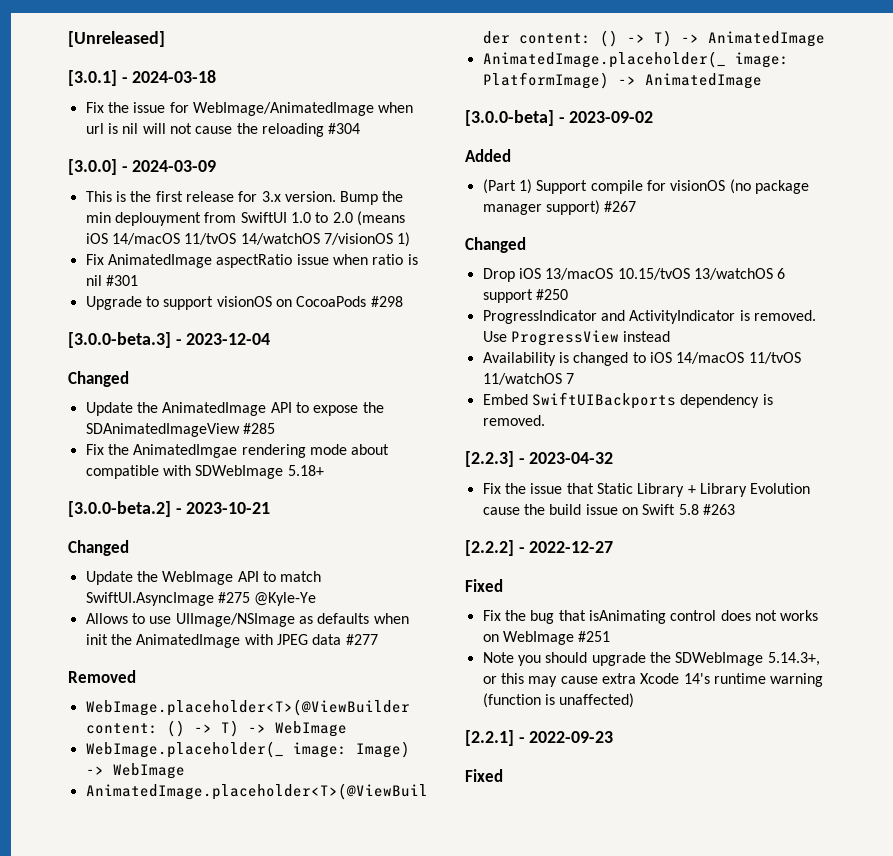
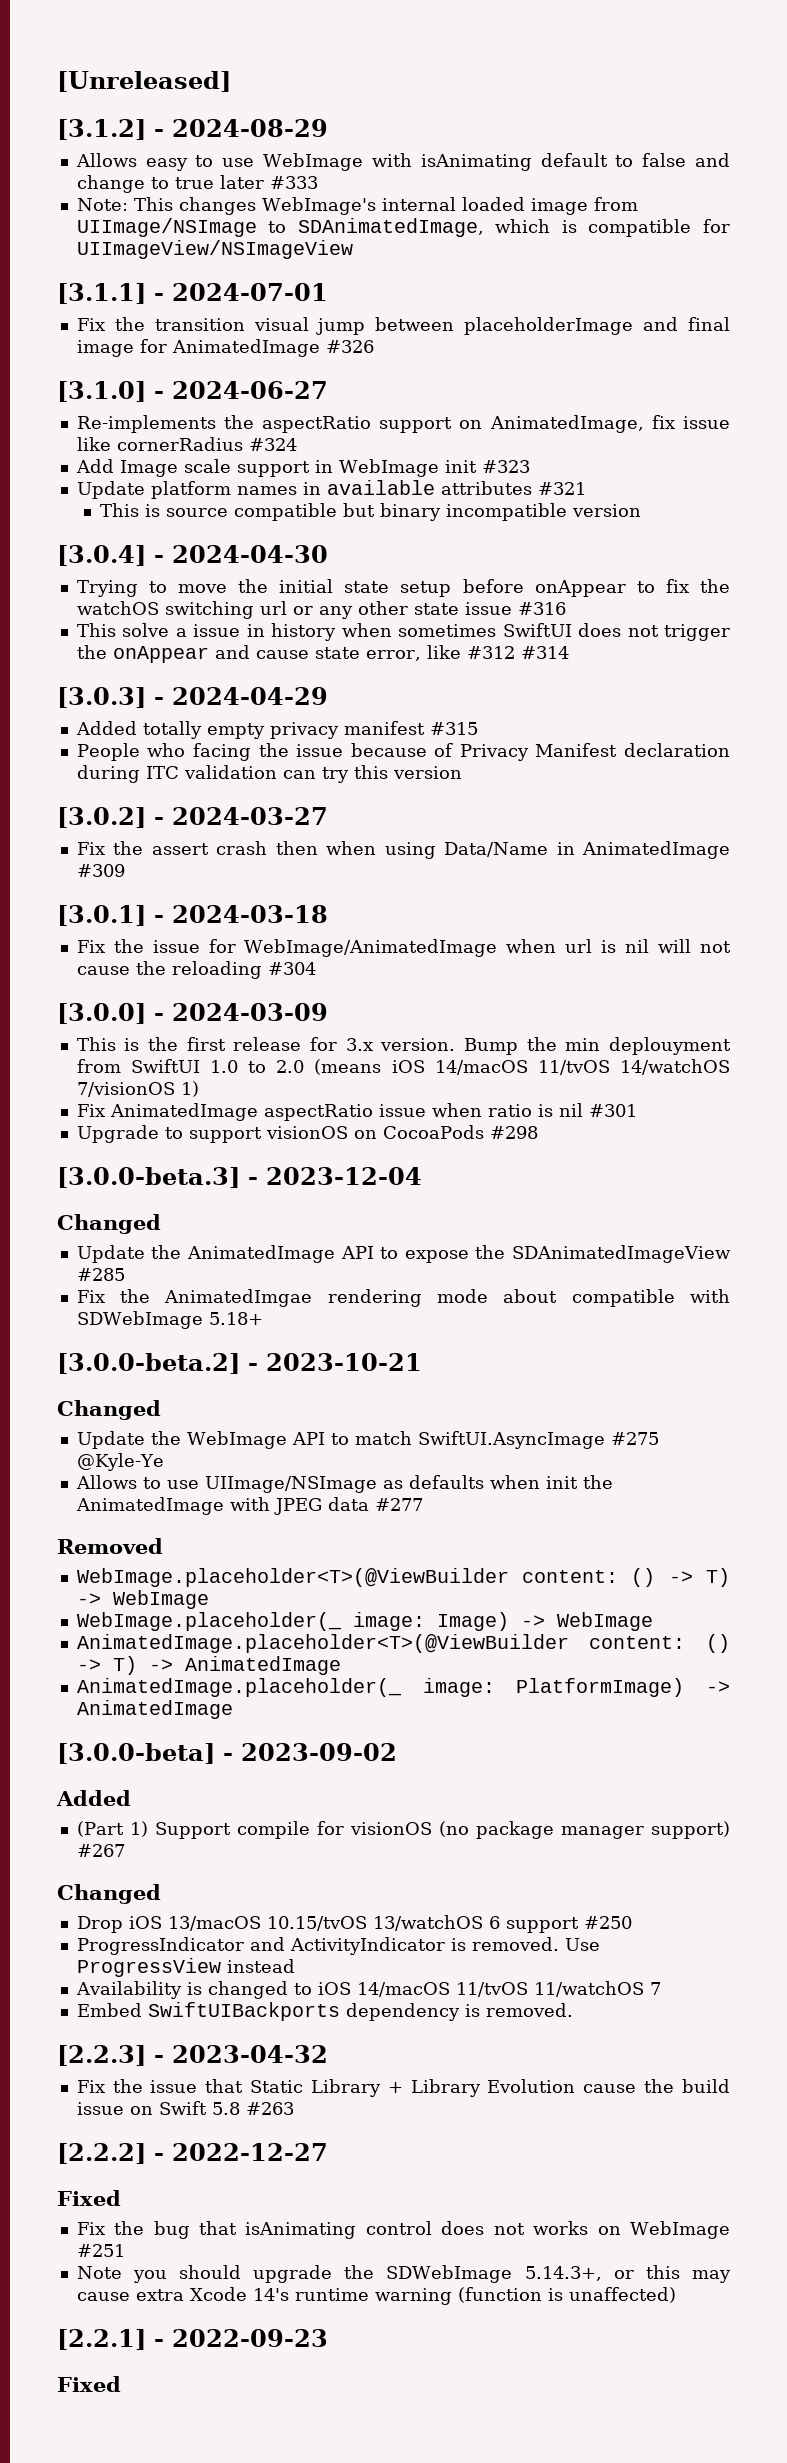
(165, 39) none -> [57,119,328,140] [75,153,731,171] [76,175,318,193] [76,197,638,215] [76,218,730,237] [76,240,353,259] [57,283,328,304] [76,317,730,335] [76,339,374,357] [57,381,328,402] [76,415,730,433] [76,437,297,451] [75,459,530,477] [76,480,586,499] [99,503,641,521] [57,545,328,566] [76,579,731,597] [76,601,566,619] [76,623,731,641] [76,645,569,663] [57,687,328,708] [75,721,478,739] [76,743,730,761] [76,765,462,783] [57,807,328,828] [76,841,731,859] [76,864,125,877] // [3.1.2] - 2024-08-29 // Allows easy to use WebImage with isAnimating default to false and change to true later #333 // Note: This changes WebImage's internal loaded image from UIImage/NSImage to SDAnimatedImage, which is compatible for UIImageView/NSImageView // [3.1.1] - 2024-07-01 // Fix the transition visual jump between placeholderImage and final image for AnimatedImage #326 // [3.1.0] - 2024-06-27 // Re-implements the aspectRatio support on AnimatedImage, fix issue like cornerRadius #324 // Add Image scale support in WebImage init #323 // Update platform names in available attributes #321 // This is source compatible but binary incompatible version // [3.0.4] - 2024-04-30 // Trying to move the initial state setup before onAppear to fix the watchOS switching url or any other state issue #316 // This solve a issue in history when sometimes SwiftUI does not trigger the onAppear and cause state error, like #312 #314 // [3.0.3] - 2024-04-29 // Added totally empty privacy manifest #315 // People who facing the issue because of Privacy Manifest declaration during ITC validation can try this version // [3.0.2] - 2024-03-27 // Fix the assert crash then when using Data/Name in AnimatedImage #309

